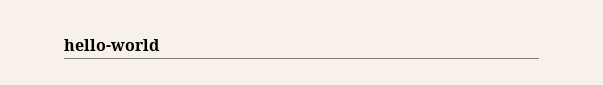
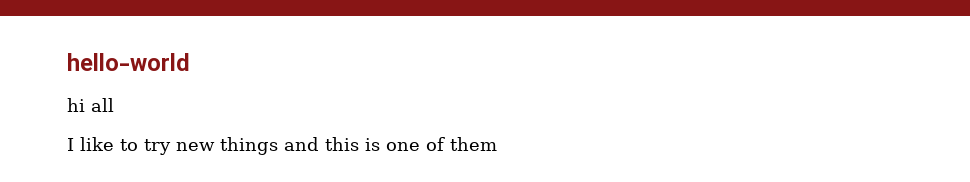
(160, 45) none -> [67,98,114,112] [67,137,497,155] // hi all // I like to try new things and this is one of them

